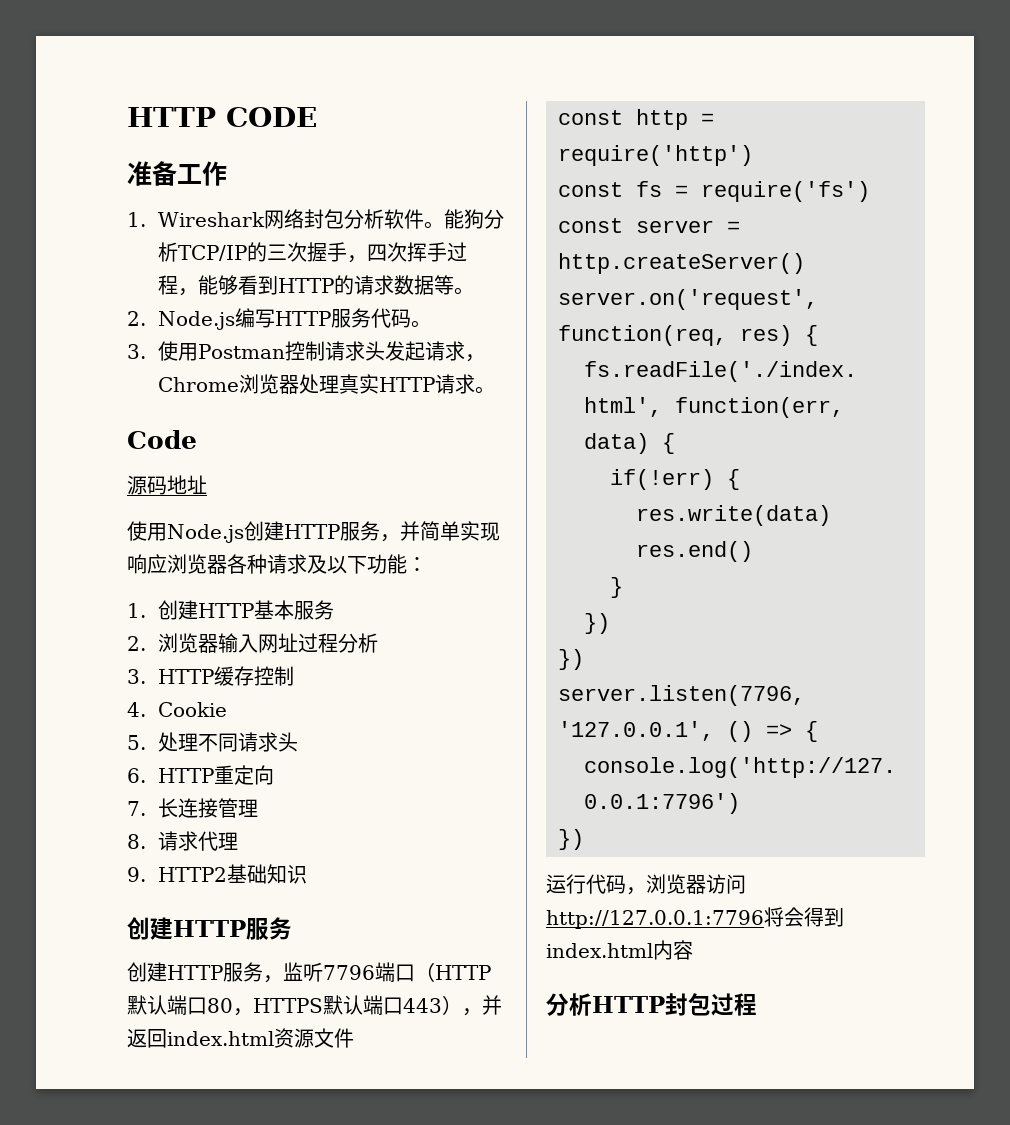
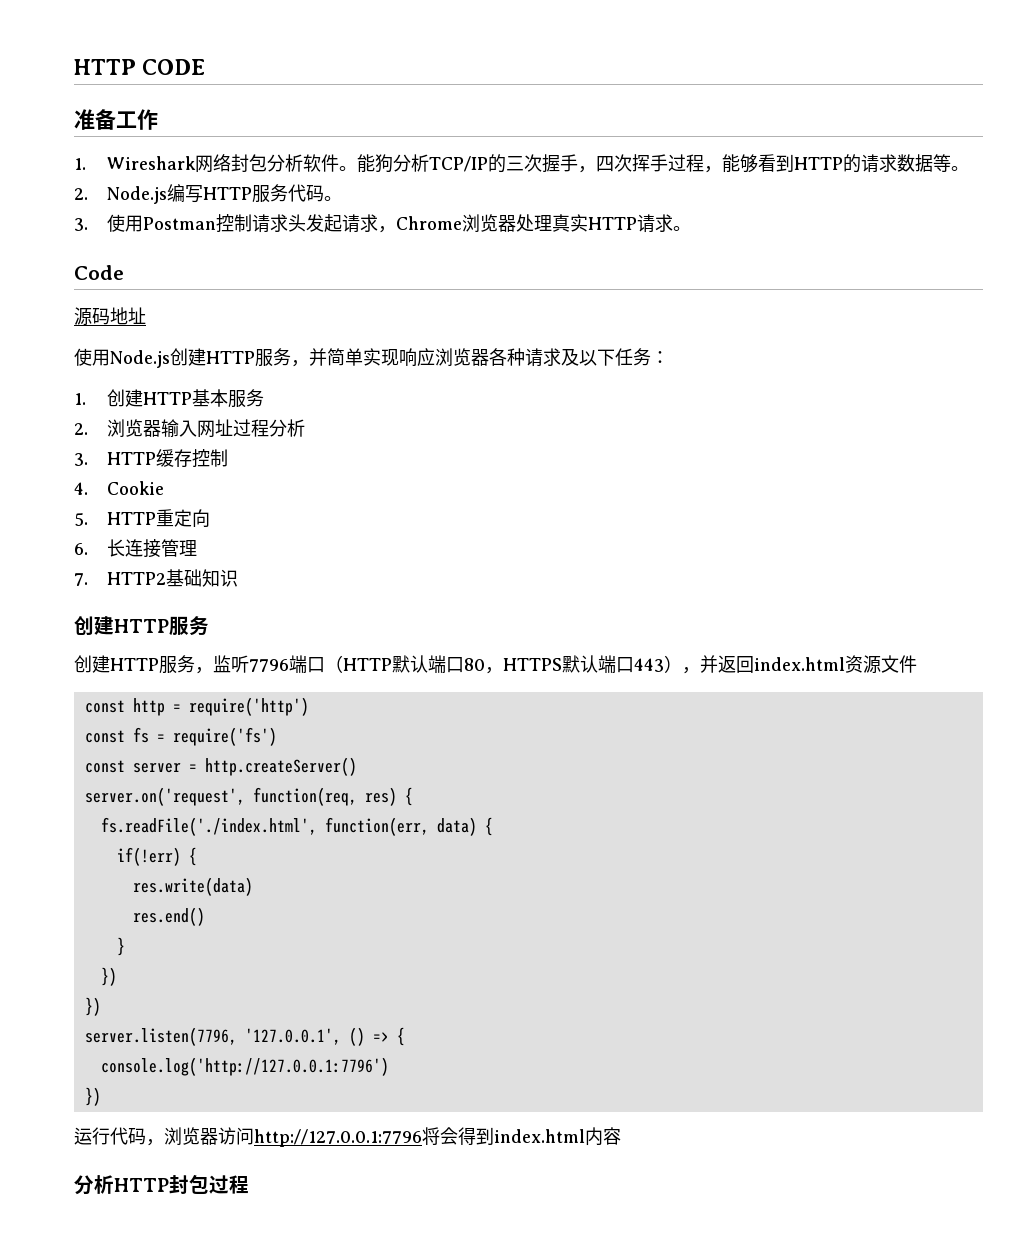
[367,554,407,574] 功能 -> [615,348,651,366] 任务
[158,732,299,752] [127,768,146,783] 处理不同请求头 // 6. -> (88, 519) none
[127,801,146,816] 7. -> [74,543,88,555] 6.
[127,831,239,851] [127,867,146,882] 8.请求代理 // 9. -> [74,573,88,586] 7.

